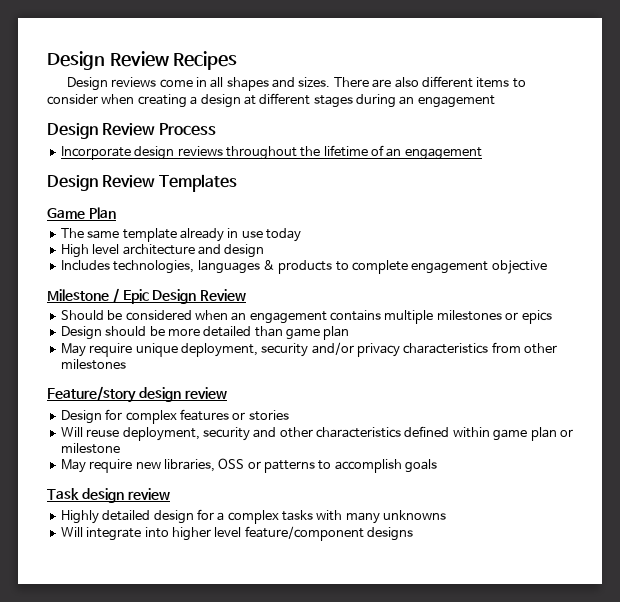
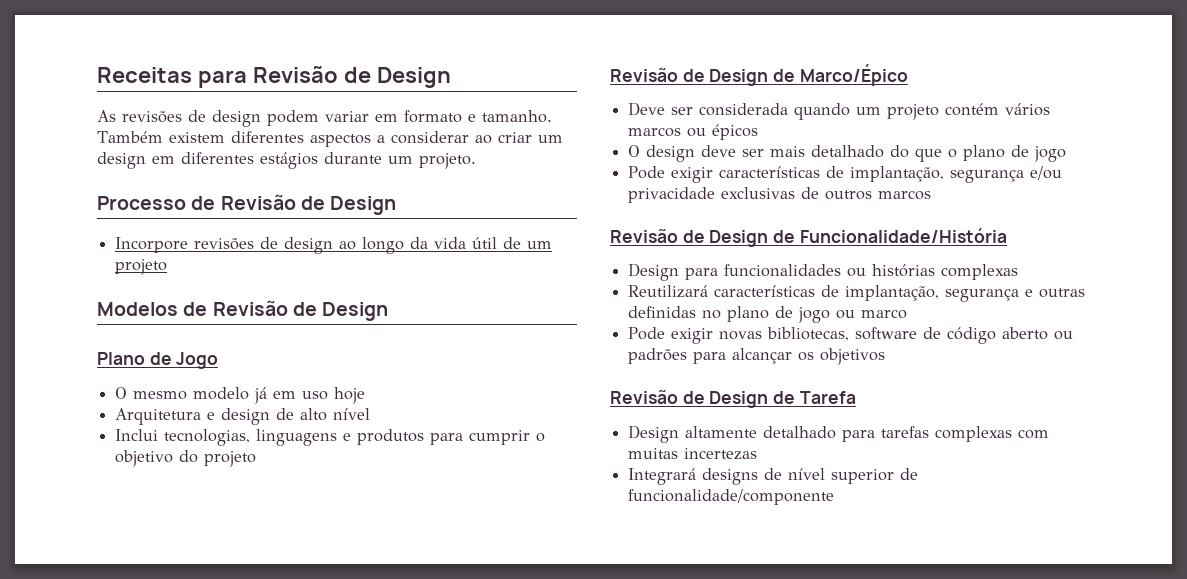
[47,51,238,70] [66,76,526,91] [47,93,495,108] [47,123,217,139] [60,145,482,160] [47,174,238,192] [47,207,116,219] [60,228,301,242] [60,244,265,258] [60,260,547,274] [47,288,247,304] [60,310,552,324] [60,326,350,340] [60,342,558,357] [60,359,126,370] [47,386,227,403] [60,409,289,424] [60,426,573,441] [60,443,120,454] [60,458,438,473] [47,488,170,503] [60,509,447,524] [60,526,413,541] Design Review Recipes // Design reviews come in all shapes and sizes. There are also different items to consider when creating a design at different stages during an engagement // Design Review Process // Incorporate design reviews throughout the lifetime of an engagement // Design Review Templates // Game Plan // The same template already in use today // High level architecture and design // Includes technologies, languages & products to complete engagement objective // Milestone / Epic Design Review // Should be considered when an engagement contains multiple milestones or epics // Design should be more detailed than game plan // May require unique deployment, security and/or privacy characteristics from other milestones // Feature/story design review // Design for complex features or stories // Will reuse deployment, security and other characteristics defined within game plan or milestone // May require new libraries, OSS or patterns to accomplish goals // Task design review // Highly detailed design for a complex tasks with many unknowns // Will integrate into higher level feature/component designs -> [97,66,451,88] [97,110,552,127] [97,131,563,147] [97,152,476,169] [97,194,397,215] [115,237,553,254] [115,259,168,275] [97,300,389,321] [97,352,219,369] [115,387,366,404] [115,408,371,425] [115,429,546,446] [115,450,257,467] [610,64,908,86] [628,102,1051,120] [628,124,759,140] [628,145,1067,162] [628,166,1063,183] [628,187,932,203] [610,228,1007,247] [628,263,1019,281] [628,285,1086,302] [628,306,908,323] [628,327,1074,344] [628,348,886,365] [610,390,856,408] [628,425,1050,443] [628,448,758,460] [628,468,919,485] [628,489,835,505] Receitas para Revisão de Design // As revisões de design podem variar em formato e tamanho. Também existem diferentes aspectos a considerar ao criar um design em diferentes estágios durante um projeto. // Processo de Revisão de Design // Incorpore revisões de design ao longo da vida útil de um projeto // Modelos de Revisão de Design // Plano de Jogo // O mesmo modelo já em uso hoje // Arquitetura e design de alto nível // Inclui tecnologias, linguagens e produtos para cumprir o objetivo do projeto // Revisão de Design de Marco/Épico // Deve ser considerada quando um projeto contém vários marcos ou épicos // O design deve ser mais detalhado do que o plano de jogo // Pode exigir características de implantação, segurança e/ou privacidade exclusivas de outros marcos // Revisão de Design de Funcionalidade/História // Design para funcionalidades ou histórias complexas // Reutilizará características de implantação, segurança e outras definidas no plano de jogo ou marco // Pode exigir novas bibliotecas, software de código aberto ou padrões para alcançar os objetivos // Revisão de Design de Tarefa // Design altamente detalhado para tarefas complexas com muitas incertezas // Integrará designs de nível superior de funcionalidade/componente

